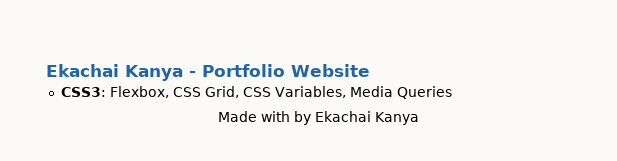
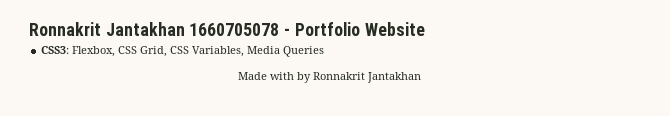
[46,64,183,81] Ekachai Kanya -> [29,22,280,36] Ronnakrit Jantakhan 1660705078
[315,111,419,125] Ekachai Kanya -> [313,72,421,83] Ronnakrit Jantakhan

